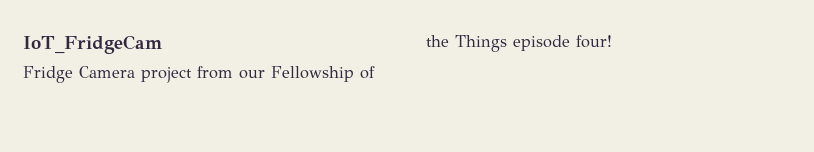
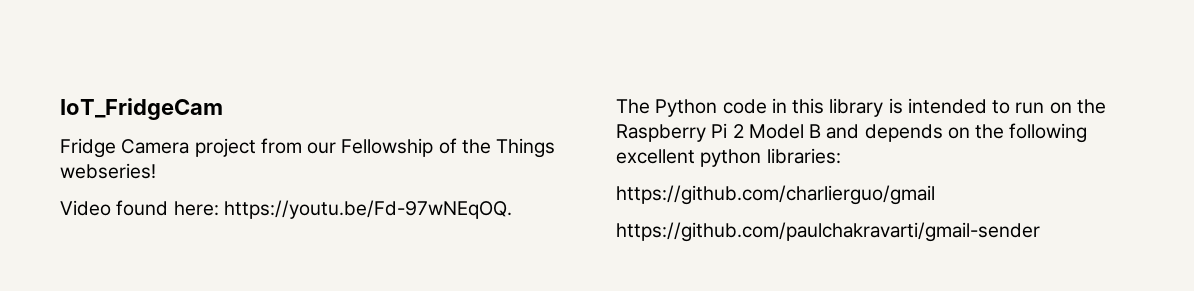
[513,35,612,51] episode four! -> [60,163,156,179] [60,200,512,219] [616,98,1106,117] [616,123,1088,143] [616,148,841,167] [616,185,935,205] [616,222,1040,242] webseries! // Video found here: https://youtu.be/Fd-97wNEqOQ. // The Python code in this library is intended to run on the Raspberry Pi 2 Model B and depends on the following excellent python libraries: // https://github.com/charlierguo/gmail // https://github.com/paulchakravarti/gmail-sender

